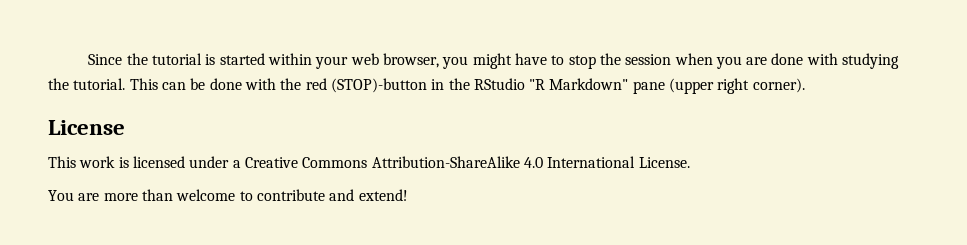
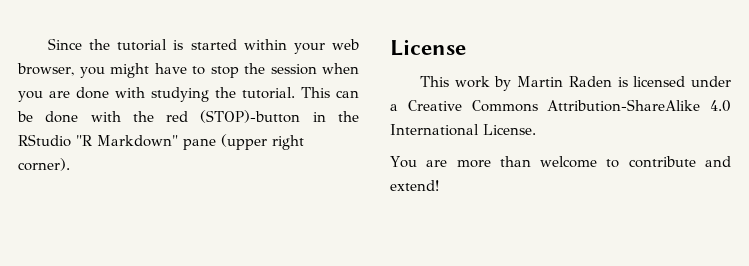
(116, 162) none -> [494,76,612,91] by Martin Raden

